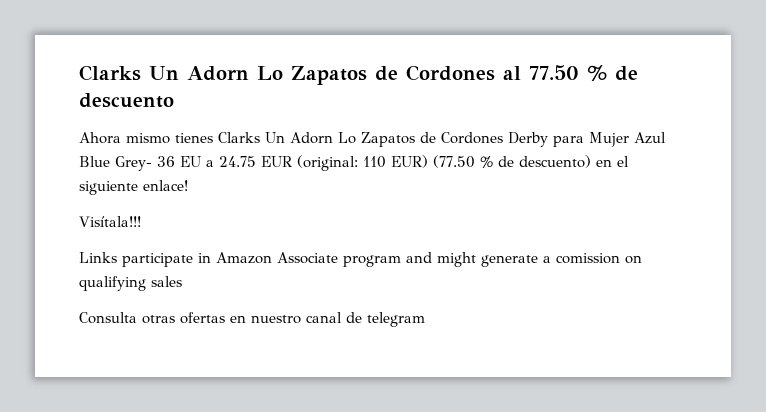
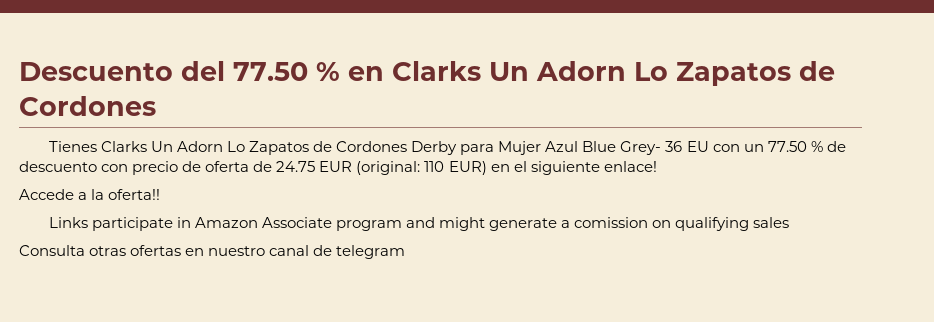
[79,65,638,85] [79,93,174,108] [79,132,213,144] Clarks Un Adorn Lo Zapatos de Cordones al 77.50 % de descuento // Ahora mismo tienes -> [19,61,835,86] [19,96,156,116] [48,141,97,152] Descuento del 77.50 % en Clarks Un Adorn Lo Zapatos de Cordones // Tienes
[206,160,214,167] a -> [712,141,846,152] [19,161,273,175] con un 77.50 % de descuento con precio de oferta de
[433,155,591,168] (77.50 % de descuento) -> (487, 168) none
[79,216,141,227] Visítala!!! -> [19,189,161,200] Accede a la oferta!!

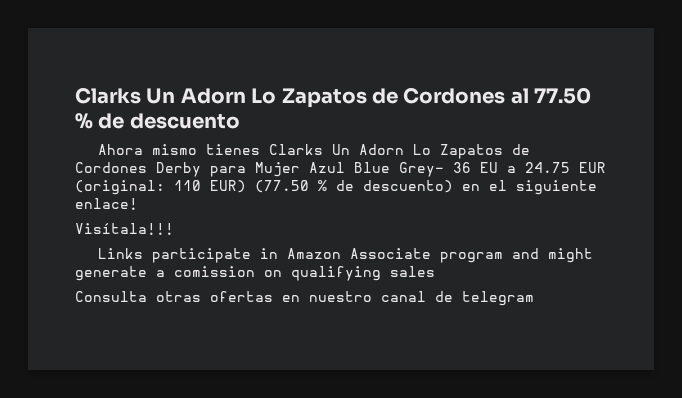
[19,61,835,86] [19,96,156,116] [48,141,97,152] Descuento del 77.50 % en Clarks Un Adorn Lo Zapatos de Cordones // Tienes -> [75,87,592,108] [75,113,240,129] [98,144,261,155] Clarks Un Adorn Lo Zapatos de Cordones al 77.50 % de descuento // Ahora mismo tienes
[712,141,846,152] [19,161,273,175] con un 77.50 % de descuento con precio de oferta de -> [507,166,516,173] a
(487, 168) none -> [255,180,453,193] (77.50 % de descuento)
[19,189,161,200] Accede a la oferta!! -> [75,223,174,235] Visítala!!!

